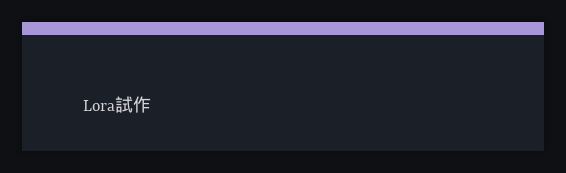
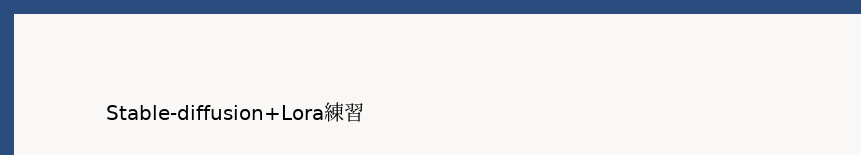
[83,96,151,113] Lora試作 -> [106,102,364,122] Stable-diffusion+Lora練習

